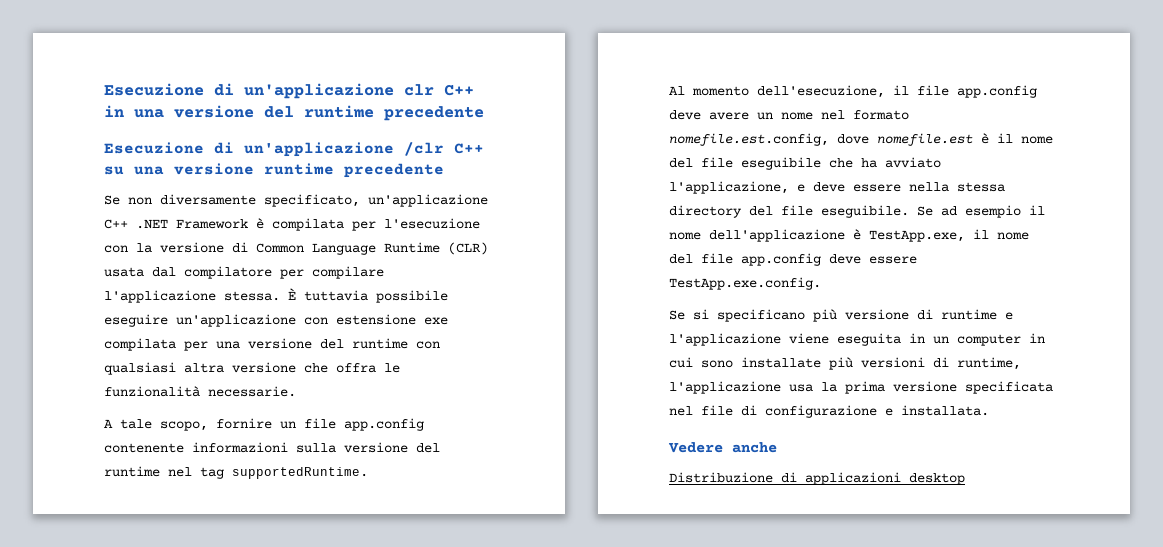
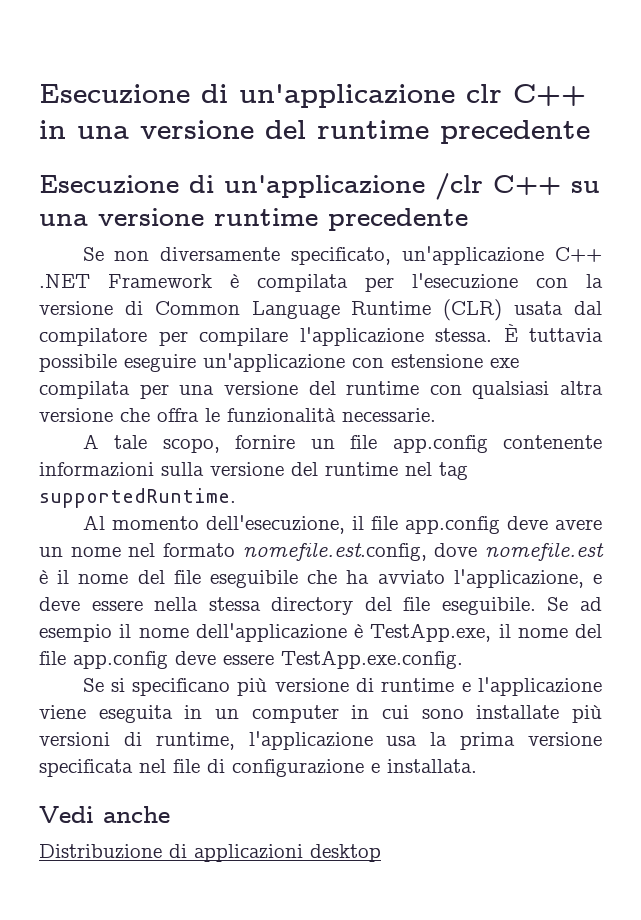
[668,442,723,453] Vedere -> [39,806,94,823] Vedi

